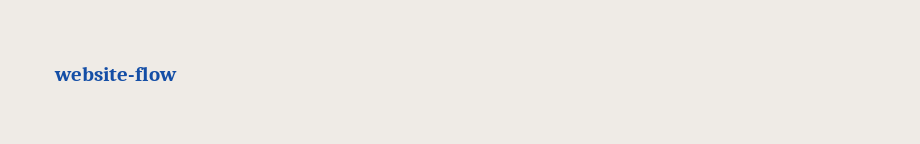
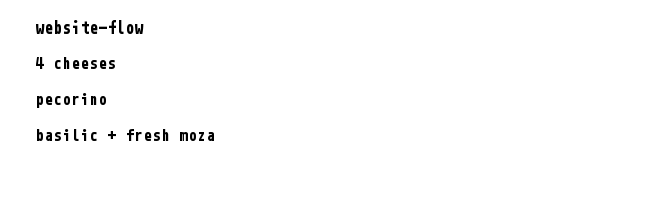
(177, 73) none -> [35,57,116,69] [35,93,107,108] [35,129,215,141] // 4 cheeses // pecorino // basilic + fresh moza

